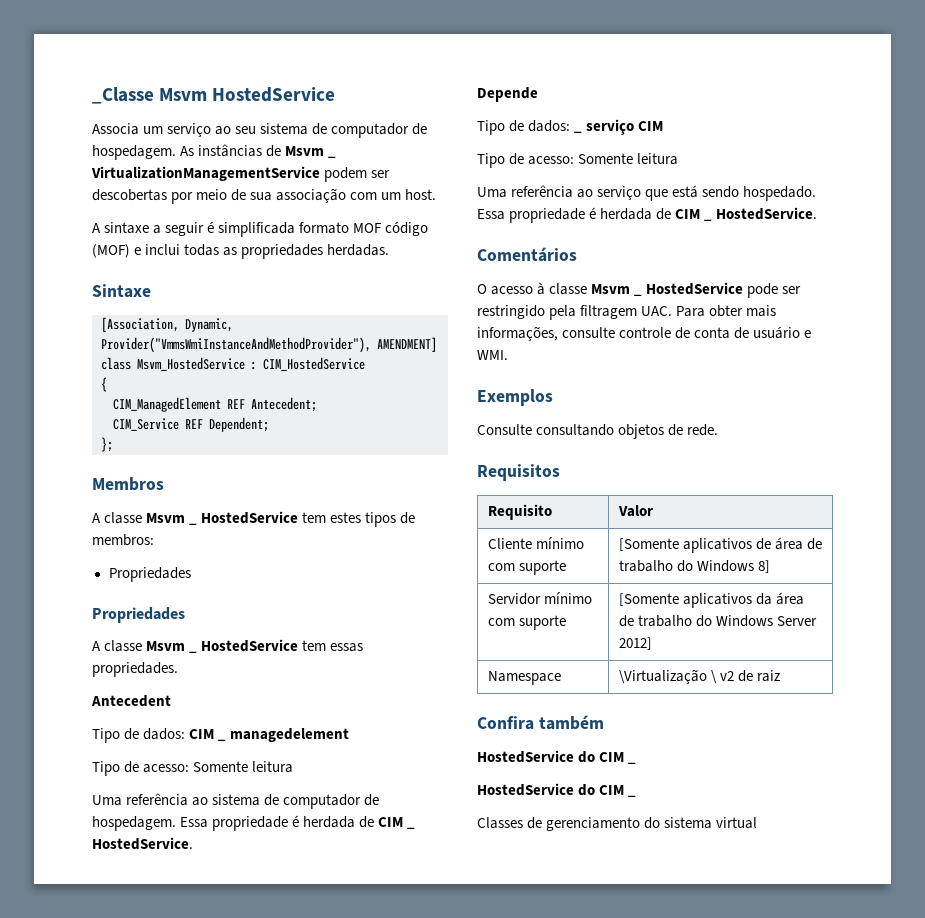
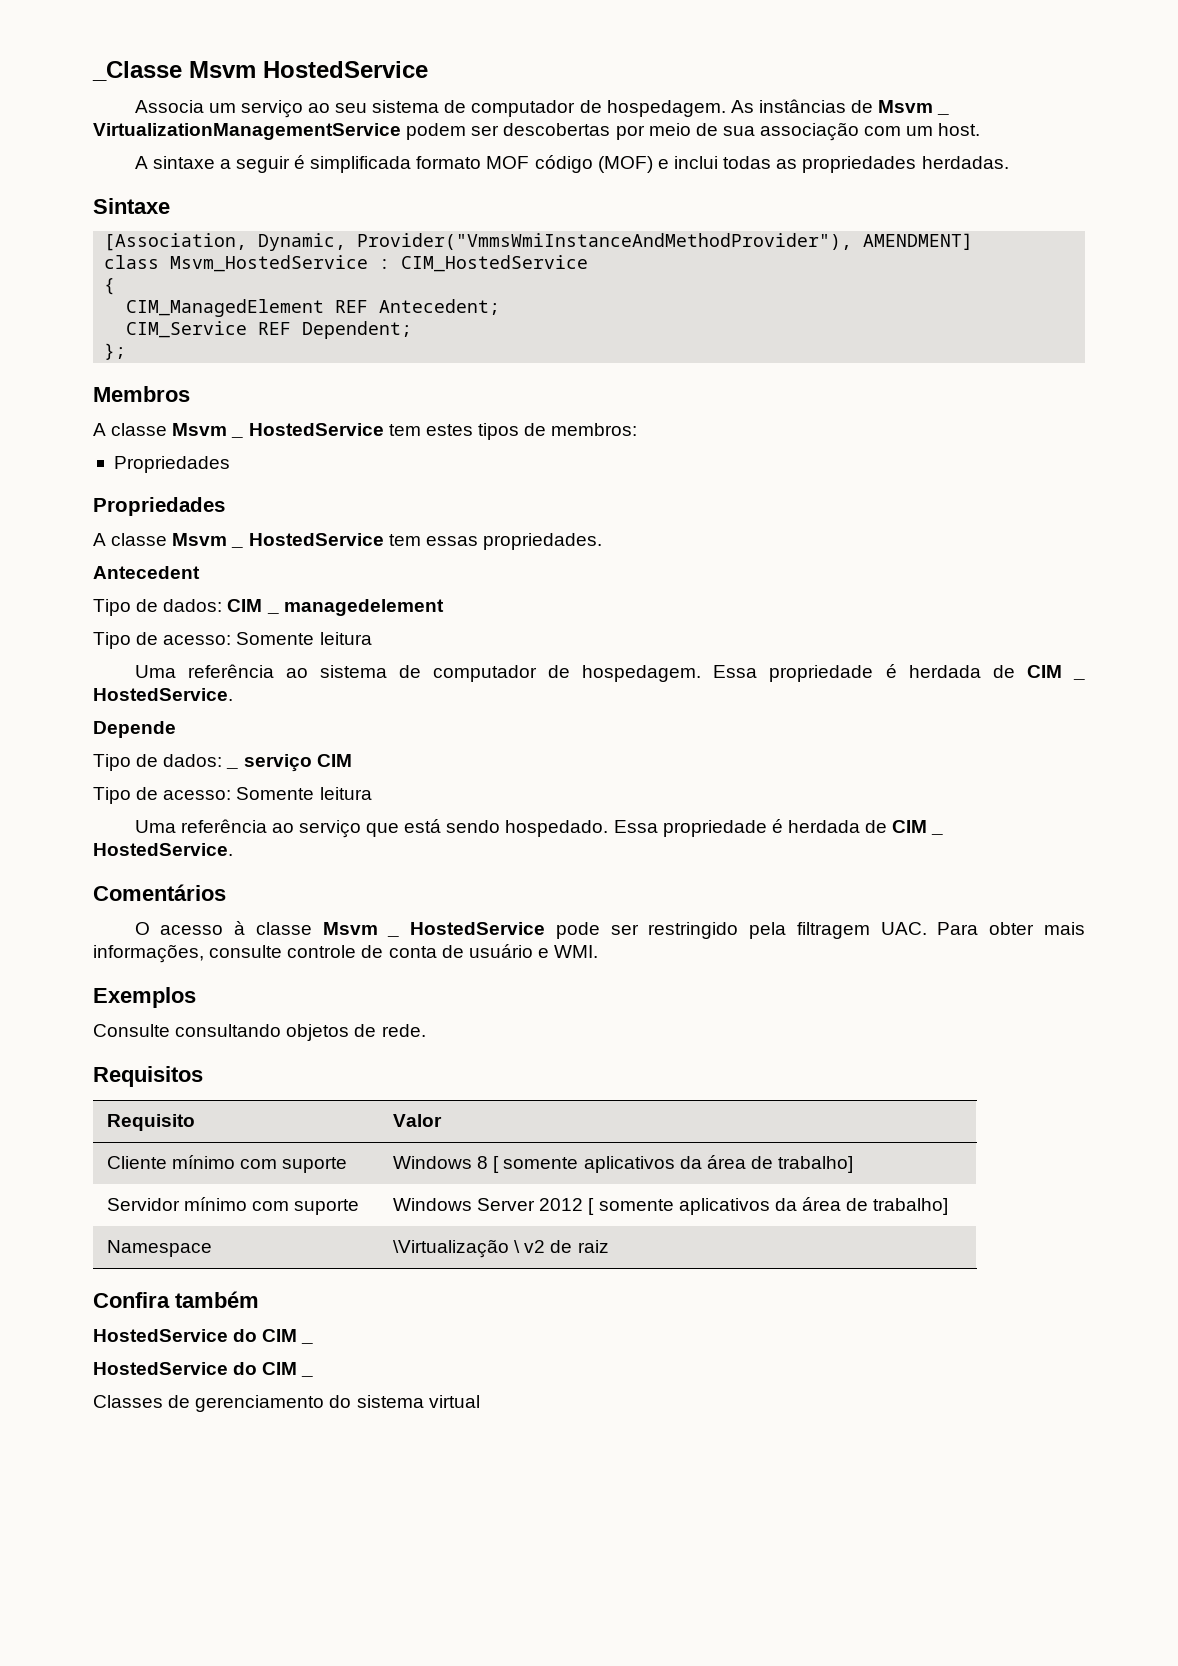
[618,537,822,553] [618,560,770,573] [487,592,592,605] [487,615,566,630] [618,592,804,608] [618,615,817,627] [618,637,652,650] [Somente aplicativos de área de trabalho do Windows 8] // Servidor mínimo com suporte | [Somente aplicativos da área de trabalho do Windows Server 2012] -> [393,1155,854,1173] [107,1197,360,1215] [393,1197,949,1215] Windows 8 [ somente aplicativos da área de trabalho] // Servidor mínimo com suporte | Windows Server 2012 [ somente aplicativos da área de trabalho]

